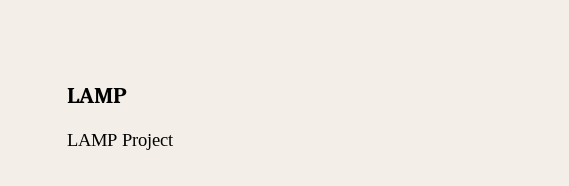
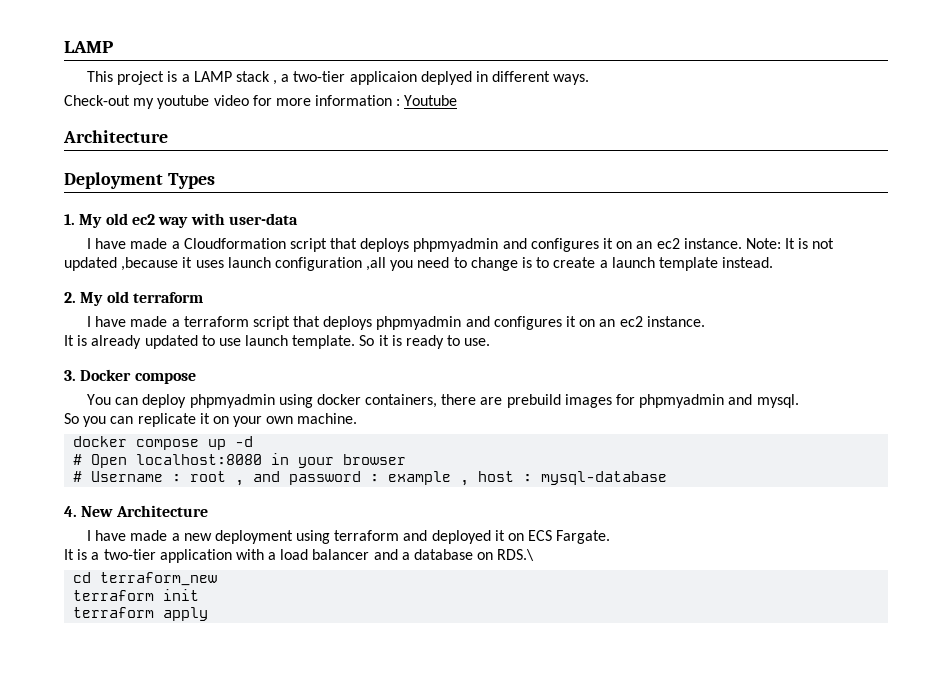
[67,134,174,150] LAMP Project -> [86,71,590,85] [64,95,458,109] [63,130,168,143] [64,172,215,189] [64,213,298,228] [86,238,835,252] [64,257,774,271] [64,291,203,306] [86,316,705,330] [64,335,491,349] [64,369,196,384] [86,394,799,408] [64,413,358,427] [73,436,254,450] [73,453,407,468] [73,471,668,486] [64,505,208,517] [86,530,611,544] [64,549,535,563] [73,572,218,586] [73,589,200,601] [73,607,209,621] This project is a LAMP stack , a two-tier applicaion deplyed in different ways. // Check-out my youtube video for more information : Youtube // Architecture // Deployment Types // 1. My old ec2 way with user-data // I have made a Cloudformation script that deploys phpmyadmin and configures it on an ec2 instance. Note: It is not updated ,because it uses launch configuration ,all you need to change is to create a launch template instead. // 2. My old terraform // I have made a terraform script that deploys phpmyadmin and configures it on an ec2 instance. // It is already updated to use launch template. So it is ready to use. // 3. Docker compose // You can deploy phpmyadmin using docker containers, there are prebuild images for phpmyadmin and mysql. // So you can replicate it on your own machine. // docker compose up -d // # Open localhost:8080 in your browser // # Username : root , and password : example , host : mysql-database // 4. New Architecture // I have made a new deployment using terraform and deployed it on ECS Fargate. // It is a two-tier application with a load balancer and a database on RDS.\ // cd terraform_new // terraform init // terraform apply

